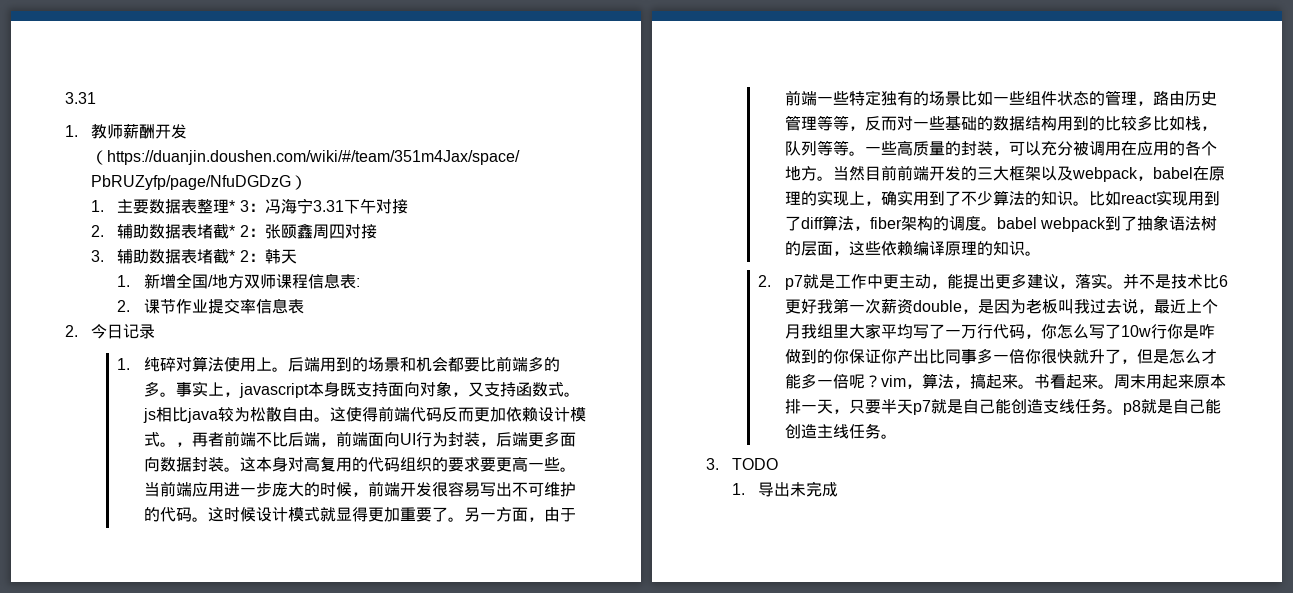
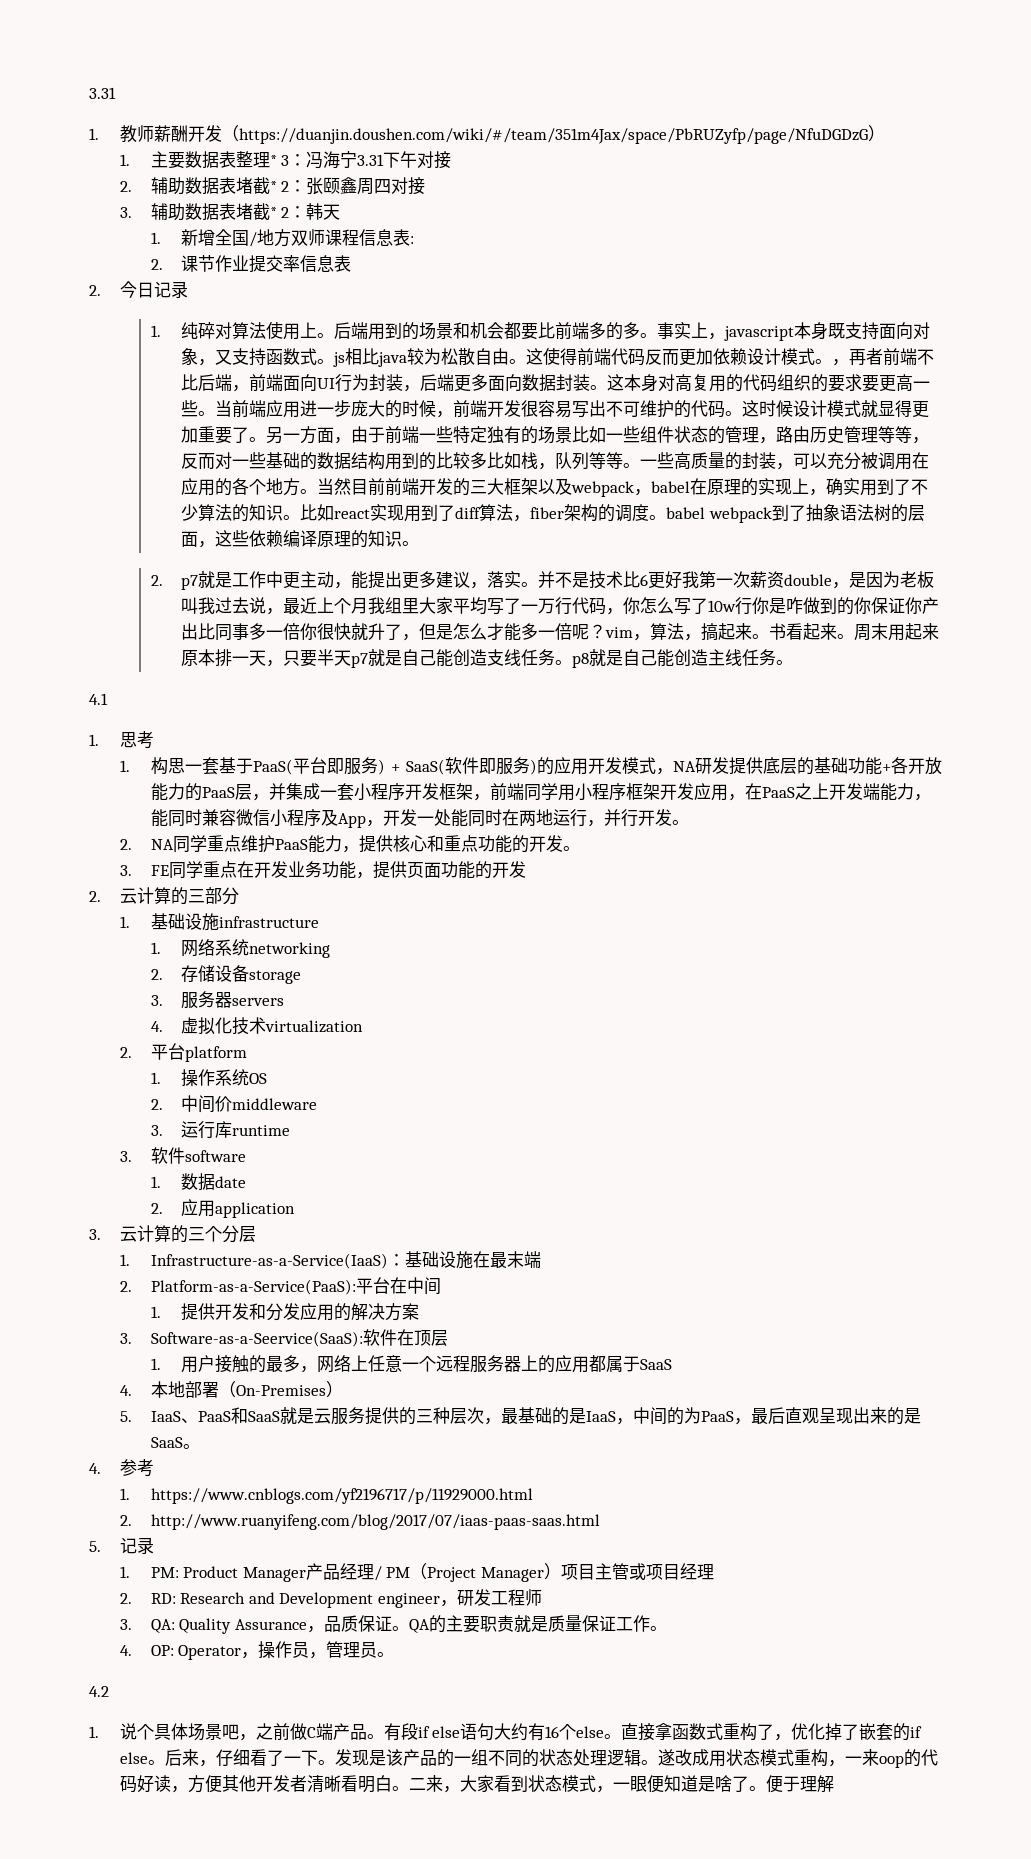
[706,458,779,470] [732,481,839,497] 3. TODO // 1.导出未完成 -> [89,693,108,705] [89,731,154,749] [119,757,942,775] [150,783,931,801] [150,809,689,828] [119,835,580,853] [119,861,526,879] [89,887,239,905] [119,913,319,931] [150,939,331,958] [150,965,302,984] [150,991,285,1009] [150,1017,364,1035] [119,1043,247,1062] [150,1069,268,1087] [150,1095,318,1113] [150,1121,291,1139] [119,1147,246,1164] [150,1173,247,1191] [150,1199,296,1218] [89,1225,256,1243] [119,1251,541,1269] [119,1277,441,1295] [150,1303,420,1321] [119,1329,448,1347] [150,1355,673,1373] [119,1381,343,1398] [119,1407,921,1425] [150,1437,200,1449] [89,1459,154,1477] [119,1488,533,1504] [119,1514,600,1530] [89,1537,154,1554] [119,1563,714,1582] [119,1589,542,1608] [119,1615,667,1634] [119,1641,395,1660] [89,1686,109,1697] [89,1723,923,1741] [119,1749,938,1768] [119,1775,834,1793] 4.1 // 1.思考 // 1.构思一套基于PaaS(平台即服务) + SaaS(软件即服务)的应用开发模式，NA研发提供底层的基础功能+各开放能力的PaaS层，并集成一套小程序开发框架，前端同学用小程序框架开发应用，在PaaS之上开发端能力，能同时兼容微信小程序及App，开发一处能同时在两地运行，并行开发。 // 2. NA同学重点维护PaaS能力，提供核心和重点功能的开发。 // 3. FE同学重点在开发业务功能，提供页面功能的开发 // 2.云计算的三部分 // 1.基础设施infrastructure // 1.网络系统networking // 2.存储设备storage // 3.服务器servers // 4.虚拟化技术virtualization // 2.平台platform // 1.操作系统OS // 2.中间价middleware // 3.运行库runtime // 3.软件software // 1.数据date // 2.应用application // 3.云计算的三个分层 // 1. Infrastructure-as-a-Service(IaaS)：基础设施在最末端 // 2. Platform-as-a-Service(PaaS):平台在中间 // 1.提供开发和分发应用的解决方案 // 3. Software-as-a-Seervice(SaaS):软件在顶层 // 1.用户接触的最多，网络上任意一个远程服务器上的应用都属于SaaS // 4.本地部署（On-Premises） // 5. IaaS、PaaS和SaaS就是云服务提供的三种层次，最基础的是IaaS，中间的为PaaS，最后直观呈现出来的是SaaS。 // 4.参考 // 1. https://www.cnblogs.com/yf2196717/p/11929000.html // 2. http://www.ruanyifeng.com/blog/2017/07/iaas-paas-saas.html // 5.记录 // 1. PM: Product Manager产品经理/ PM（Project Manager）项目主管或项目经理 // 2. RD: Research and Development engineer，研发工程师 // 3. QA: Quality Assurance，品质保证。QA的主要职责就是质量保证工作。 // 4. OP: Operator，操作员，管理员。 // 4.2 // 1.说个具体场景吧，之前做C端产品。有段if else语句大约有16个else。直接拿函数式重构了，优化掉了嵌套的if else。后来，仔细看了一下。发现是该产品的一组不同的状态处理逻辑。遂改成用状态模式重构，一来oop的代码好读，方便其他开发者清晰看明白。二来，大家看到状态模式，一眼便知道是啥了。便于理解

